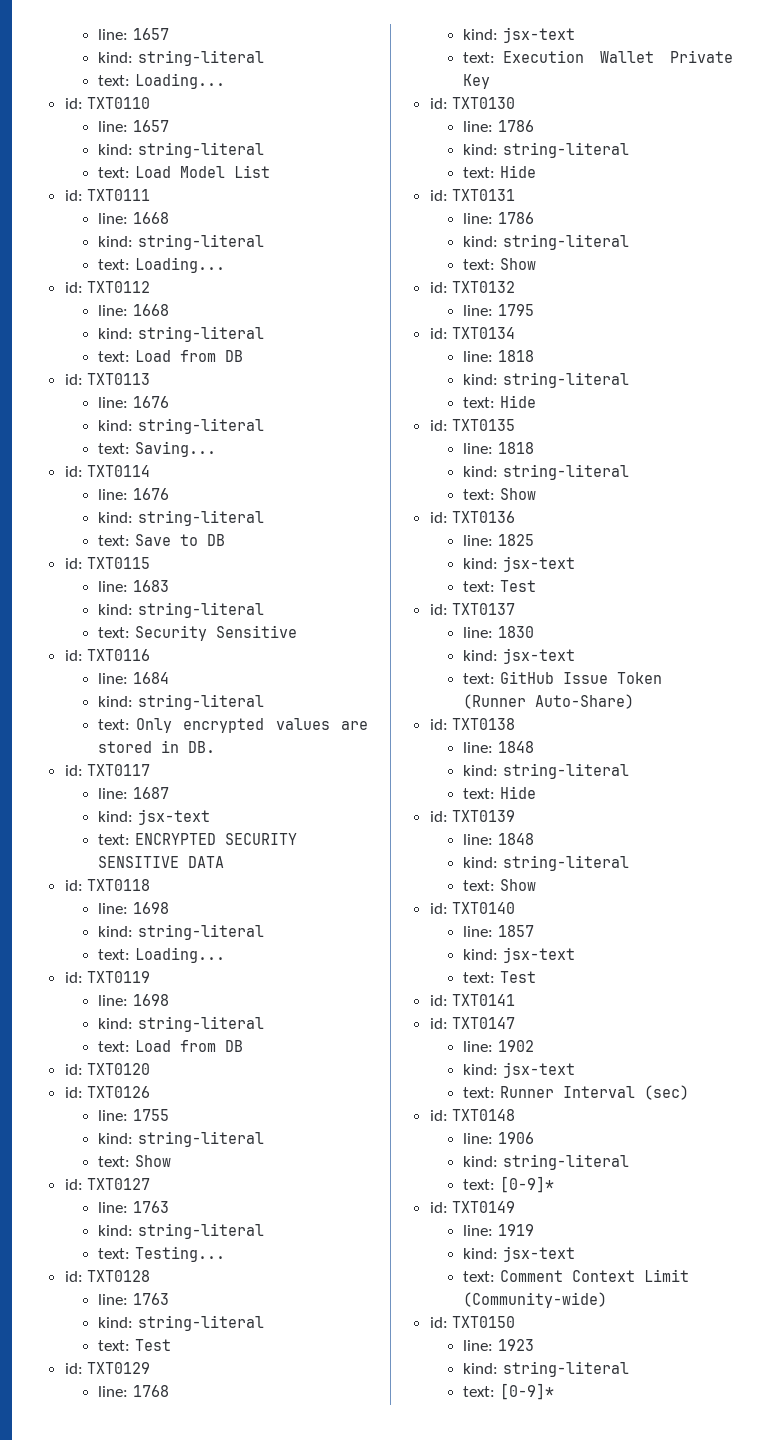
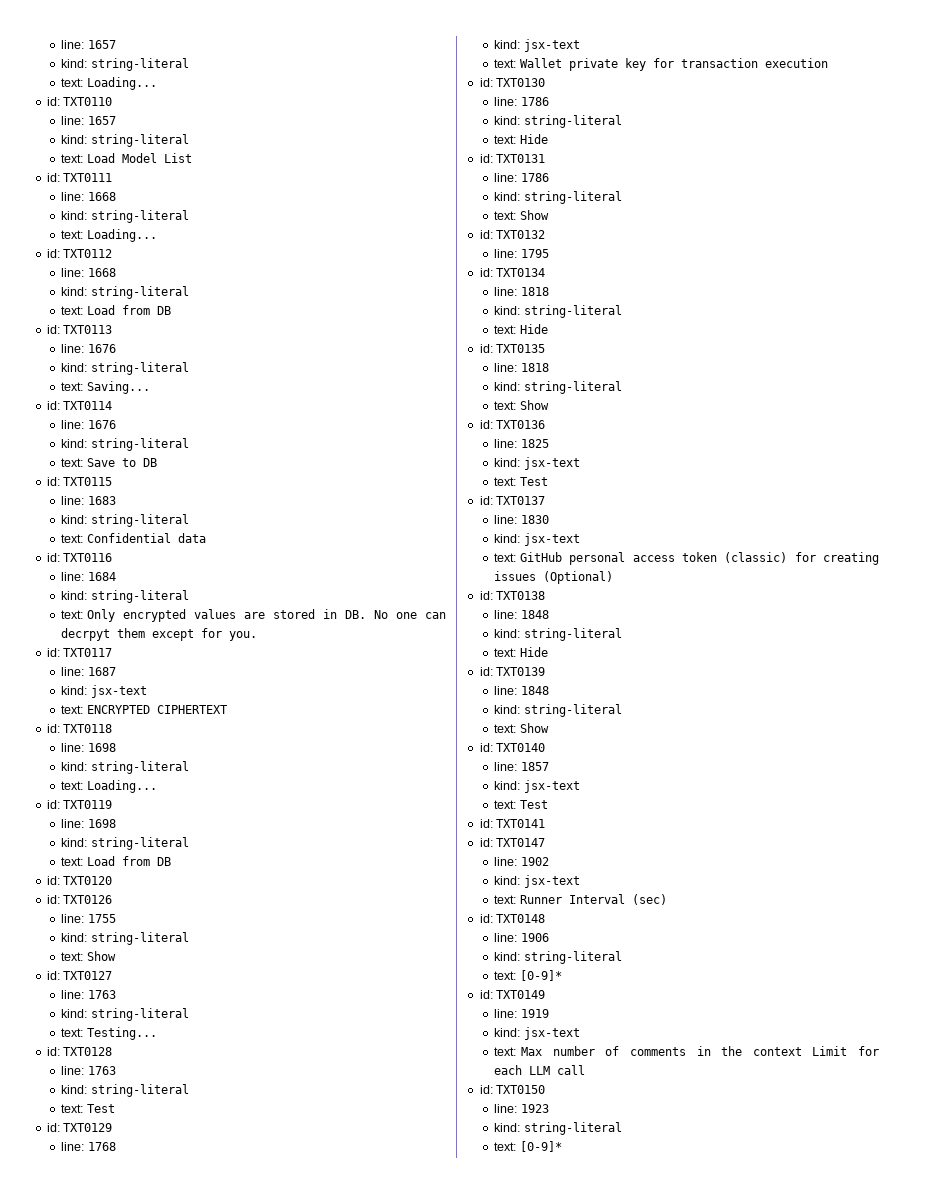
[134,625,297,641] Security Sensitive -> [86,533,206,543] Confidential data
(215, 747) none -> [374,610,447,619] [61,628,258,641] No one can decrpyt them except for you.
[224,833,297,845] [97,856,224,868] SECURITY SENSITIVE DATA -> [156,705,227,714] CIPHERTEXT
[503,50,733,63] [462,74,490,89] Execution Wallet Private Key -> [519,58,828,71] Wallet private key for transaction execution
[562,672,662,684] [462,694,634,709] Issue Token (Runner Auto-Share) -> [569,552,879,565] [494,571,614,584] personal access token (classic) for creating issues (Optional)
[499,1269,689,1282] [462,1292,607,1308] Comment Context Limit (Community-wide) -> [521,1046,879,1056] [494,1065,586,1075] Max number of comments in the context Limit for each LLM call

